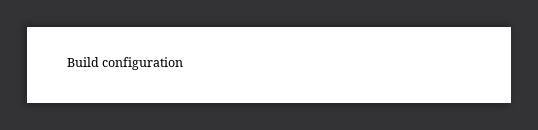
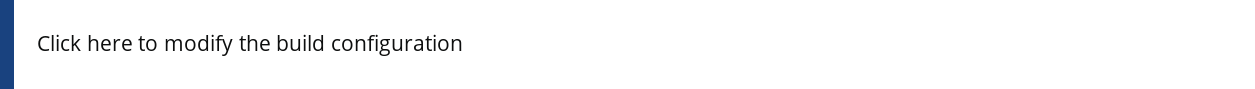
[67,57,99,67] Build -> [37,34,326,56] Click here to modify the build

